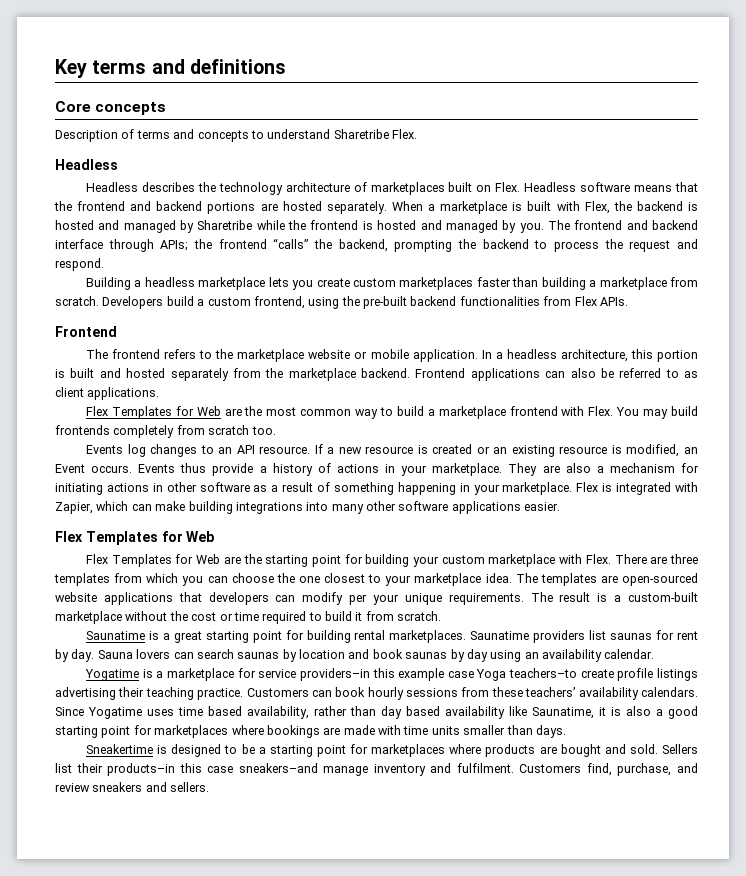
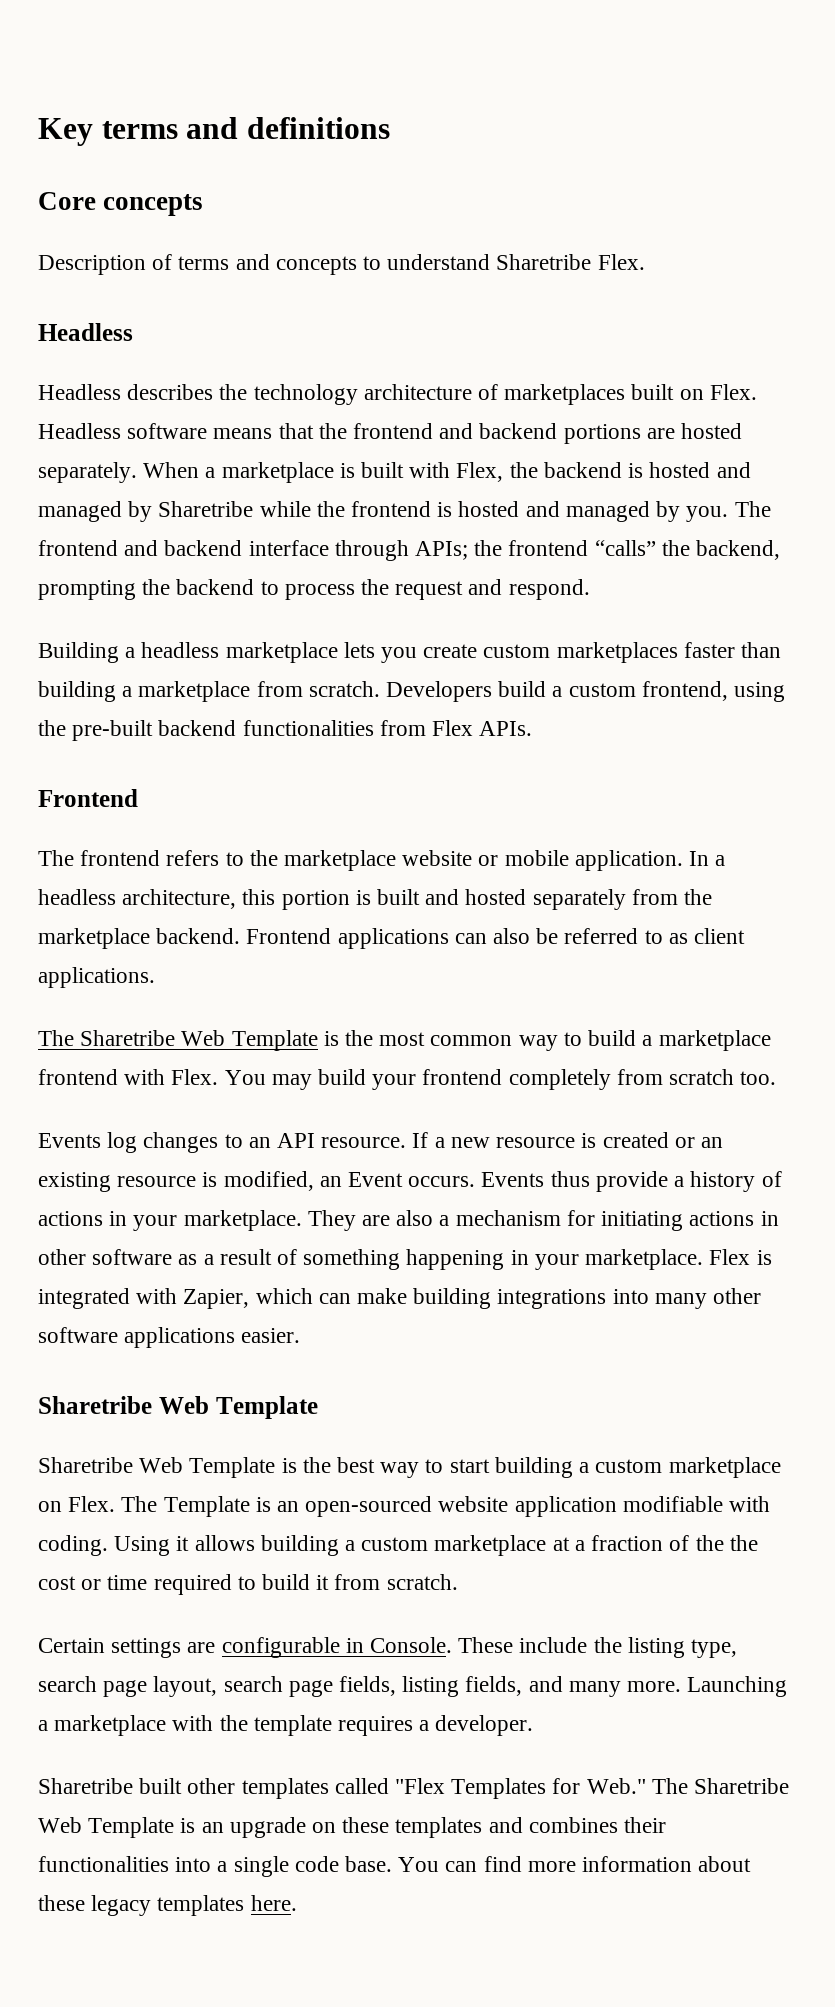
[86,406,242,419] Flex Templates for Web are -> [38,1030,339,1051] The Sharetribe Web Template is
[55,425,110,435] frontends -> [372,1069,503,1090] your frontend
[55,531,215,545] [86,554,698,567] [54,573,698,586] [55,592,698,605] [55,611,168,624] Flex Templates for Web // Flex Templates for Web are the starting point for building your custom marketplace with Flex. There are three templates from which you can choose the one closest to your marketplace idea. The templates are open-sourced website applications that developers can modify per your unique requirements. The result is a custom-built marketplace without -> [38,1396,318,1419] [38,1457,781,1478] [38,1496,771,1517] [38,1535,724,1556] Sharetribe Web Template // Sharetribe Web Template is the best way to start building a custom marketplace on Flex. The Template is an open-sourced website application modifiable with coding. Using it allows building a custom marketplace at a fraction of the
[86,630,698,643] [55,649,655,662] [85,668,698,681] [55,687,698,700] [55,706,698,719] [55,725,566,738] [86,744,699,757] [55,763,699,776] [55,782,210,792] Saunatime is a great starting point for building rental marketplaces. Saunatime providers list saunas for rent by day. Sauna lovers can search saunas by location and book saunas by day using an availability calendar. // Yogatime is a marketplace for service providers–in this example case Yoga teachers–to create profile listings advertising their teaching practice. Customers can book hourly sessions from these teachers’ availability calendars. Since Yogatime uses time based availability, rather than day based availability like Saunatime, it is also a good starting point for marketplaces where bookings are made with time units smaller than days. // Sneakertime is designed to be a starting point for marketplaces where products are bought and sold. Sellers list their products–in this case sneakers–and manage inventory and fulfilment. Customers find, purchase, and review sneakers and sellers. -> [38,1637,738,1658] [38,1676,788,1697] [38,1715,534,1736] [38,1778,790,1799] [38,1817,667,1838] [38,1856,752,1877] [38,1895,297,1916] Certain settings are configurable in Console. These include the listing type, search page layout, search page fields, listing fields, and many more. Launching a marketplace with the template requires a developer. // Sharetribe built other templates called "Flex Templates for Web." The Sharetribe Web Template is an upgrade on these templates and combines their functionalities into a single code base. You can find more information about these legacy templates here.

